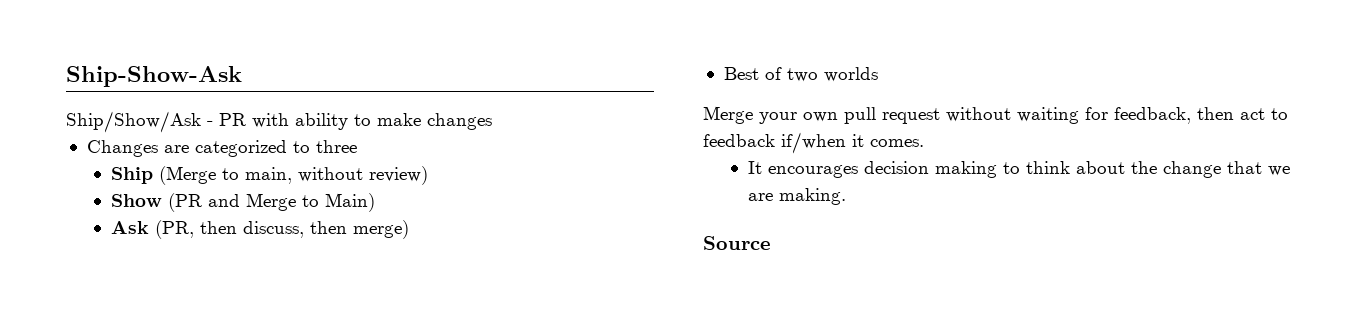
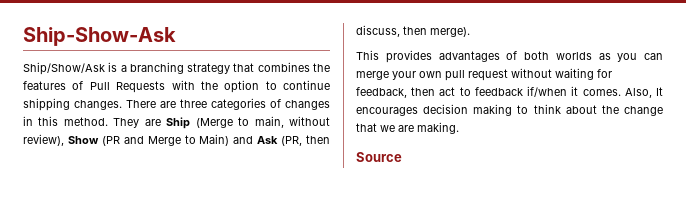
[207,113,492,130] [86,140,357,157] - PR with ability to make changes // Changes are categorized to three // -> [108,62,330,74] [23,80,330,93] [23,98,330,111] [23,116,161,128] is a branching strategy that combines the features of Pull Requests with the option to continue shipping changes. There are three categories of changes in this method. They are
[369,166,429,185] review) // -> [23,134,64,146] review),
(376, 202) // -> [233,136,254,144] and
[353,220,410,239] [723,67,878,82] [703,106,753,124] merge) // Best of two worlds // Merge -> [430,27,470,37] [356,50,663,63] [356,71,389,80] merge). // This provides advantages of both worlds as you can merge
(924, 143) // -> [624,88,652,98] Also,

